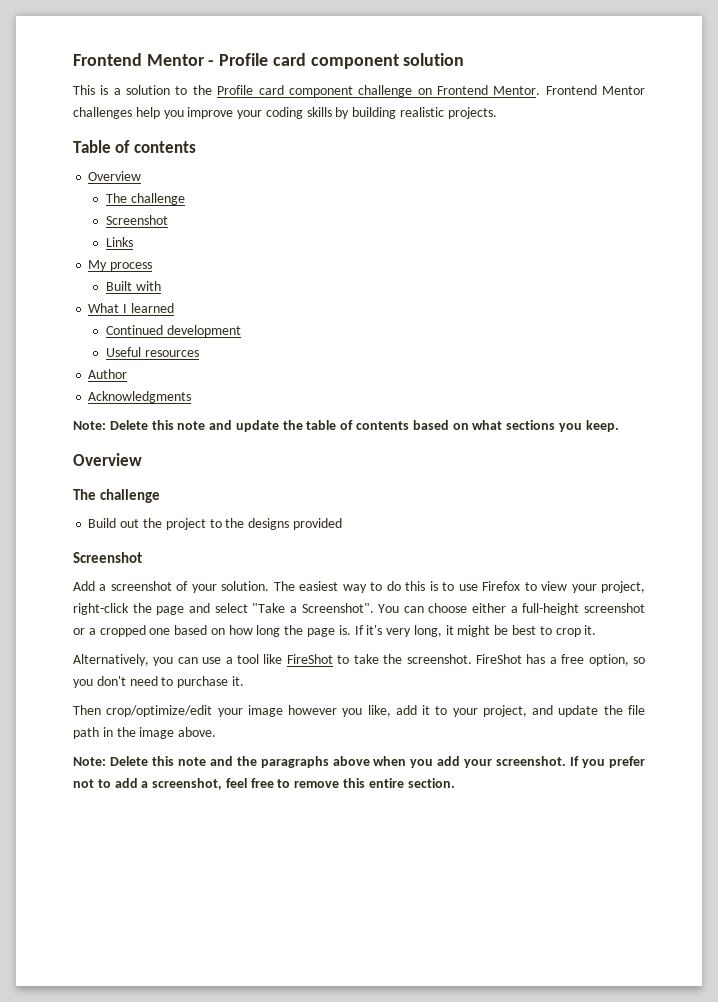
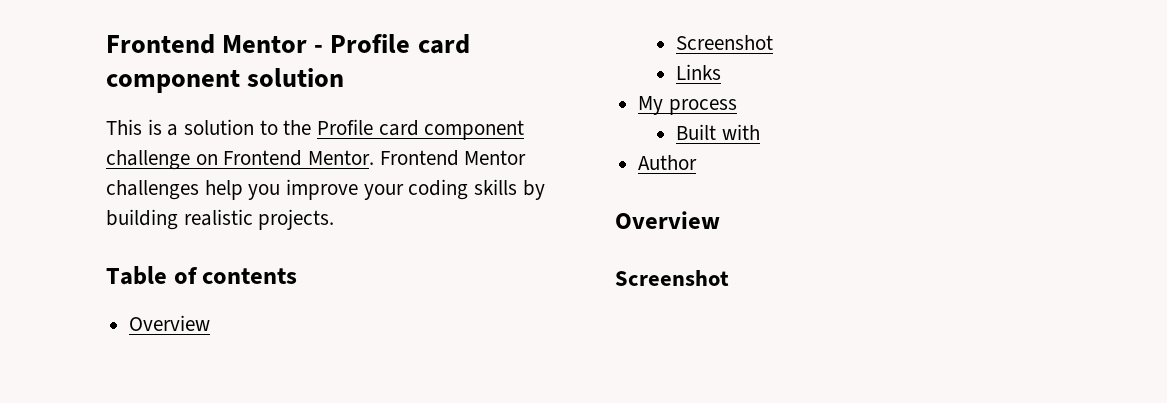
[106,193,185,205] // The challenge -> (211, 323) none
[88,303,174,313] [106,325,241,337] [106,347,199,357] [88,369,128,379] [88,391,192,403] [73,420,619,432] [73,453,142,466] [73,489,161,503] [88,518,342,530] [73,552,142,563] [73,581,645,593] [73,603,645,615] [73,625,597,637] [73,654,646,666] [73,676,244,688] [73,705,645,717] [73,727,217,739] [73,756,645,768] [73,778,455,790] What I learned // Continued development // Useful resources // Author // Acknowledgments // Note: Delete this note and update the table of contents based on what sections you keep. // Overview // The challenge // Build out the project to the designs provided // Screenshot // Add a screenshot of your solution. The easiest way to do this is to use Firefox to view your project, right-click the page and select "Take a Screenshot". You can choose either a full-height screenshot or a cropped one based on how long the page is. If it's very long, it might be best to crop it. // Alternatively, you can use a tool like FireShot to take the screenshot. FireShot has a free option, so you don't need to purchase it. // Then crop/optimize/edit your image however you like, add it to your project, and update the file path in the image above. // Note: Delete this note and the paragraphs above when you add your screenshot. If you prefer not to add a screenshot, feel free to remove this entire section. -> [638,155,698,170] [615,211,720,229] [615,270,729,286] Author // Overview // Screenshot

